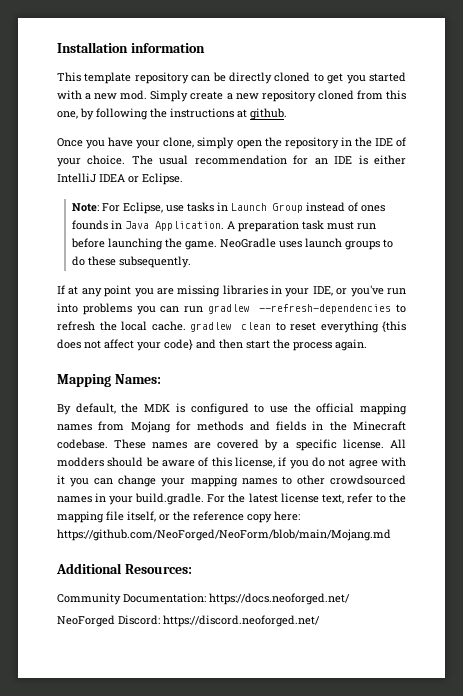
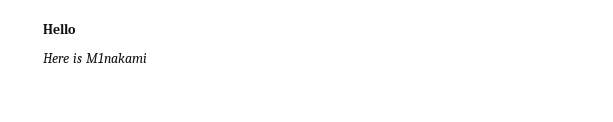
[57,42,205,53] [57,72,406,84] [57,90,406,102] [57,108,287,120] [57,137,406,149] [57,155,407,167] [57,173,183,185] [71,202,385,214] [71,220,376,232] [70,238,393,250] [71,256,191,268] [57,285,406,297] [57,303,406,315] [57,321,406,333] [57,339,367,351] [57,374,161,387] [57,403,407,415] [57,421,406,433] [57,439,407,451] [57,457,406,469] [57,475,406,487] [57,493,406,505] [57,511,300,523] [57,529,391,541] [56,563,192,574] [57,593,350,605] [57,615,320,627] Installation information // This template repository can be directly cloned to get you started with a new mod. Simply create a new repository cloned from this one, by following the instructions at github. // Once you have your clone, simply open the repository in the IDE of your choice. The usual recommendation for an IDE is either IntelliJ IDEA or Eclipse. // Note: For Eclipse, use tasks in Launch Group instead of ones founds in Java Application. A preparation task must run before launching the game. NeoGradle uses launch groups to do these subsequently. // If at any point you are missing libraries in your IDE, or you've run into problems you can run gradlew --refresh-dependencies to refresh the local cache. gradlew clean to reset everything {this does not affect your code} and then start the process again. // Mapping Names: // By default, the MDK is configured to use the official mapping names from Mojang for methods and fields in the Minecraft codebase. These names are covered by a specific license. All modders should be aware of this license, if you do not agree with it you can change your mapping names to other crowdsourced names in your build.gradle. For the latest license text, refer to the mapping file itself, or the reference copy here: https://github.com/NeoForged/NeoForm/blob/main/Mojang.md // Additional Resources: // Community Documentation: https://docs.neoforged.net/ // NeoForged Discord: https://discord.neoforged.net/ -> [43,23,76,34] [43,53,147,63] Hello // Here is M1nakami

